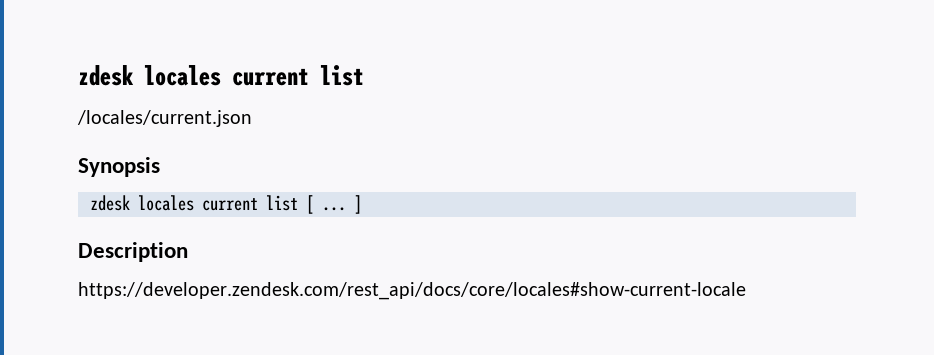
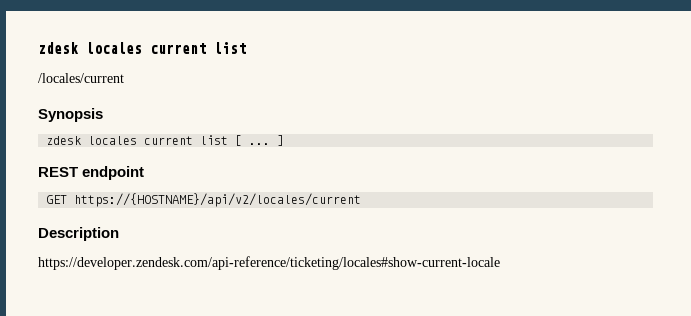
[77,110,252,127] /locales/current.json -> [38,73,124,83] /locales/current
(362, 204) none -> [38,166,145,180] [46,193,362,207] // REST endpoint // GET https://{HOSTNAME}/api/v2/locales/current
[78,282,746,300] https://developer.zendesk.com/rest_api/docs/core/locales#show-current-locale -> [38,256,500,270] https://developer.zendesk.com/api-reference/ticketing/locales#show-current-locale

